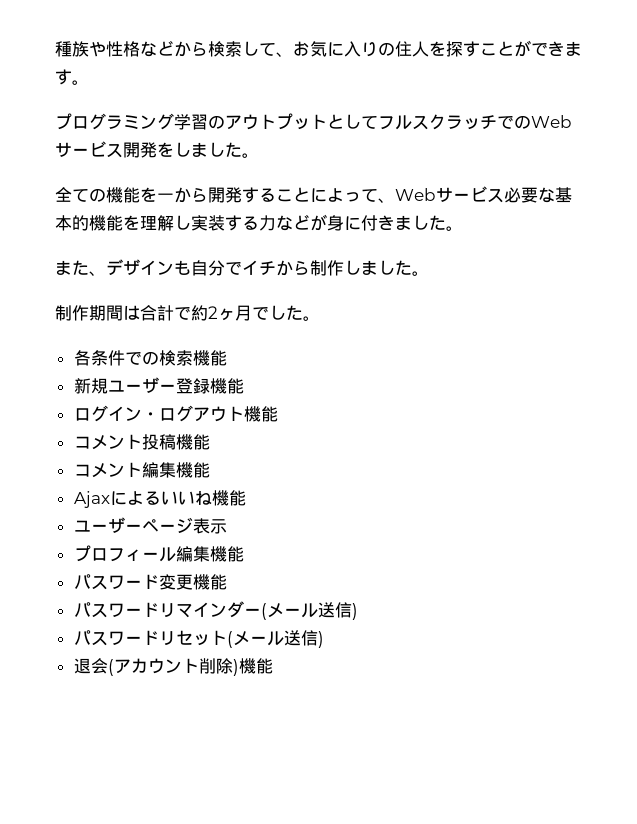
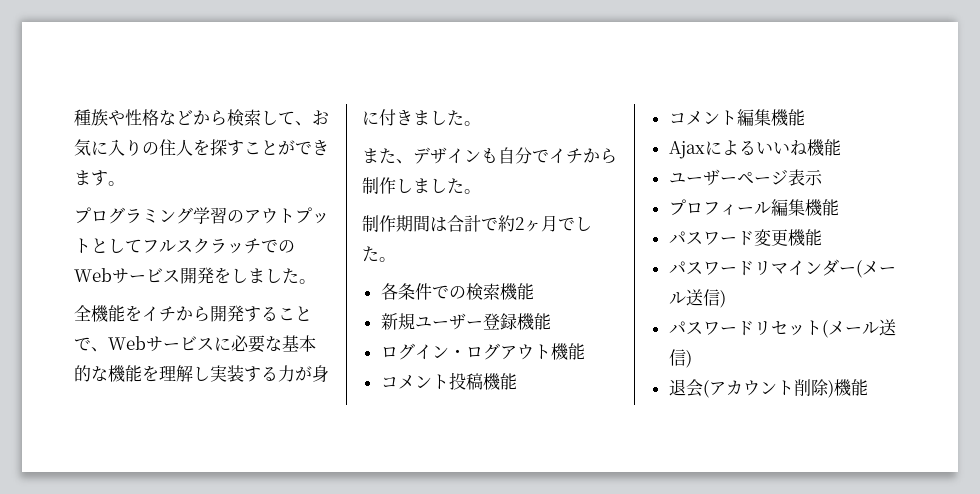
[72,187,174,203] ての機能を一 -> [91,305,176,322] 機能をイチ
[310,188,378,203] によって -> [74,337,91,351] で
(504, 195) none -> [214,337,231,351] に
(89, 223) none -> [91,366,108,381] な
[276,214,310,231] など -> (295, 373) none

